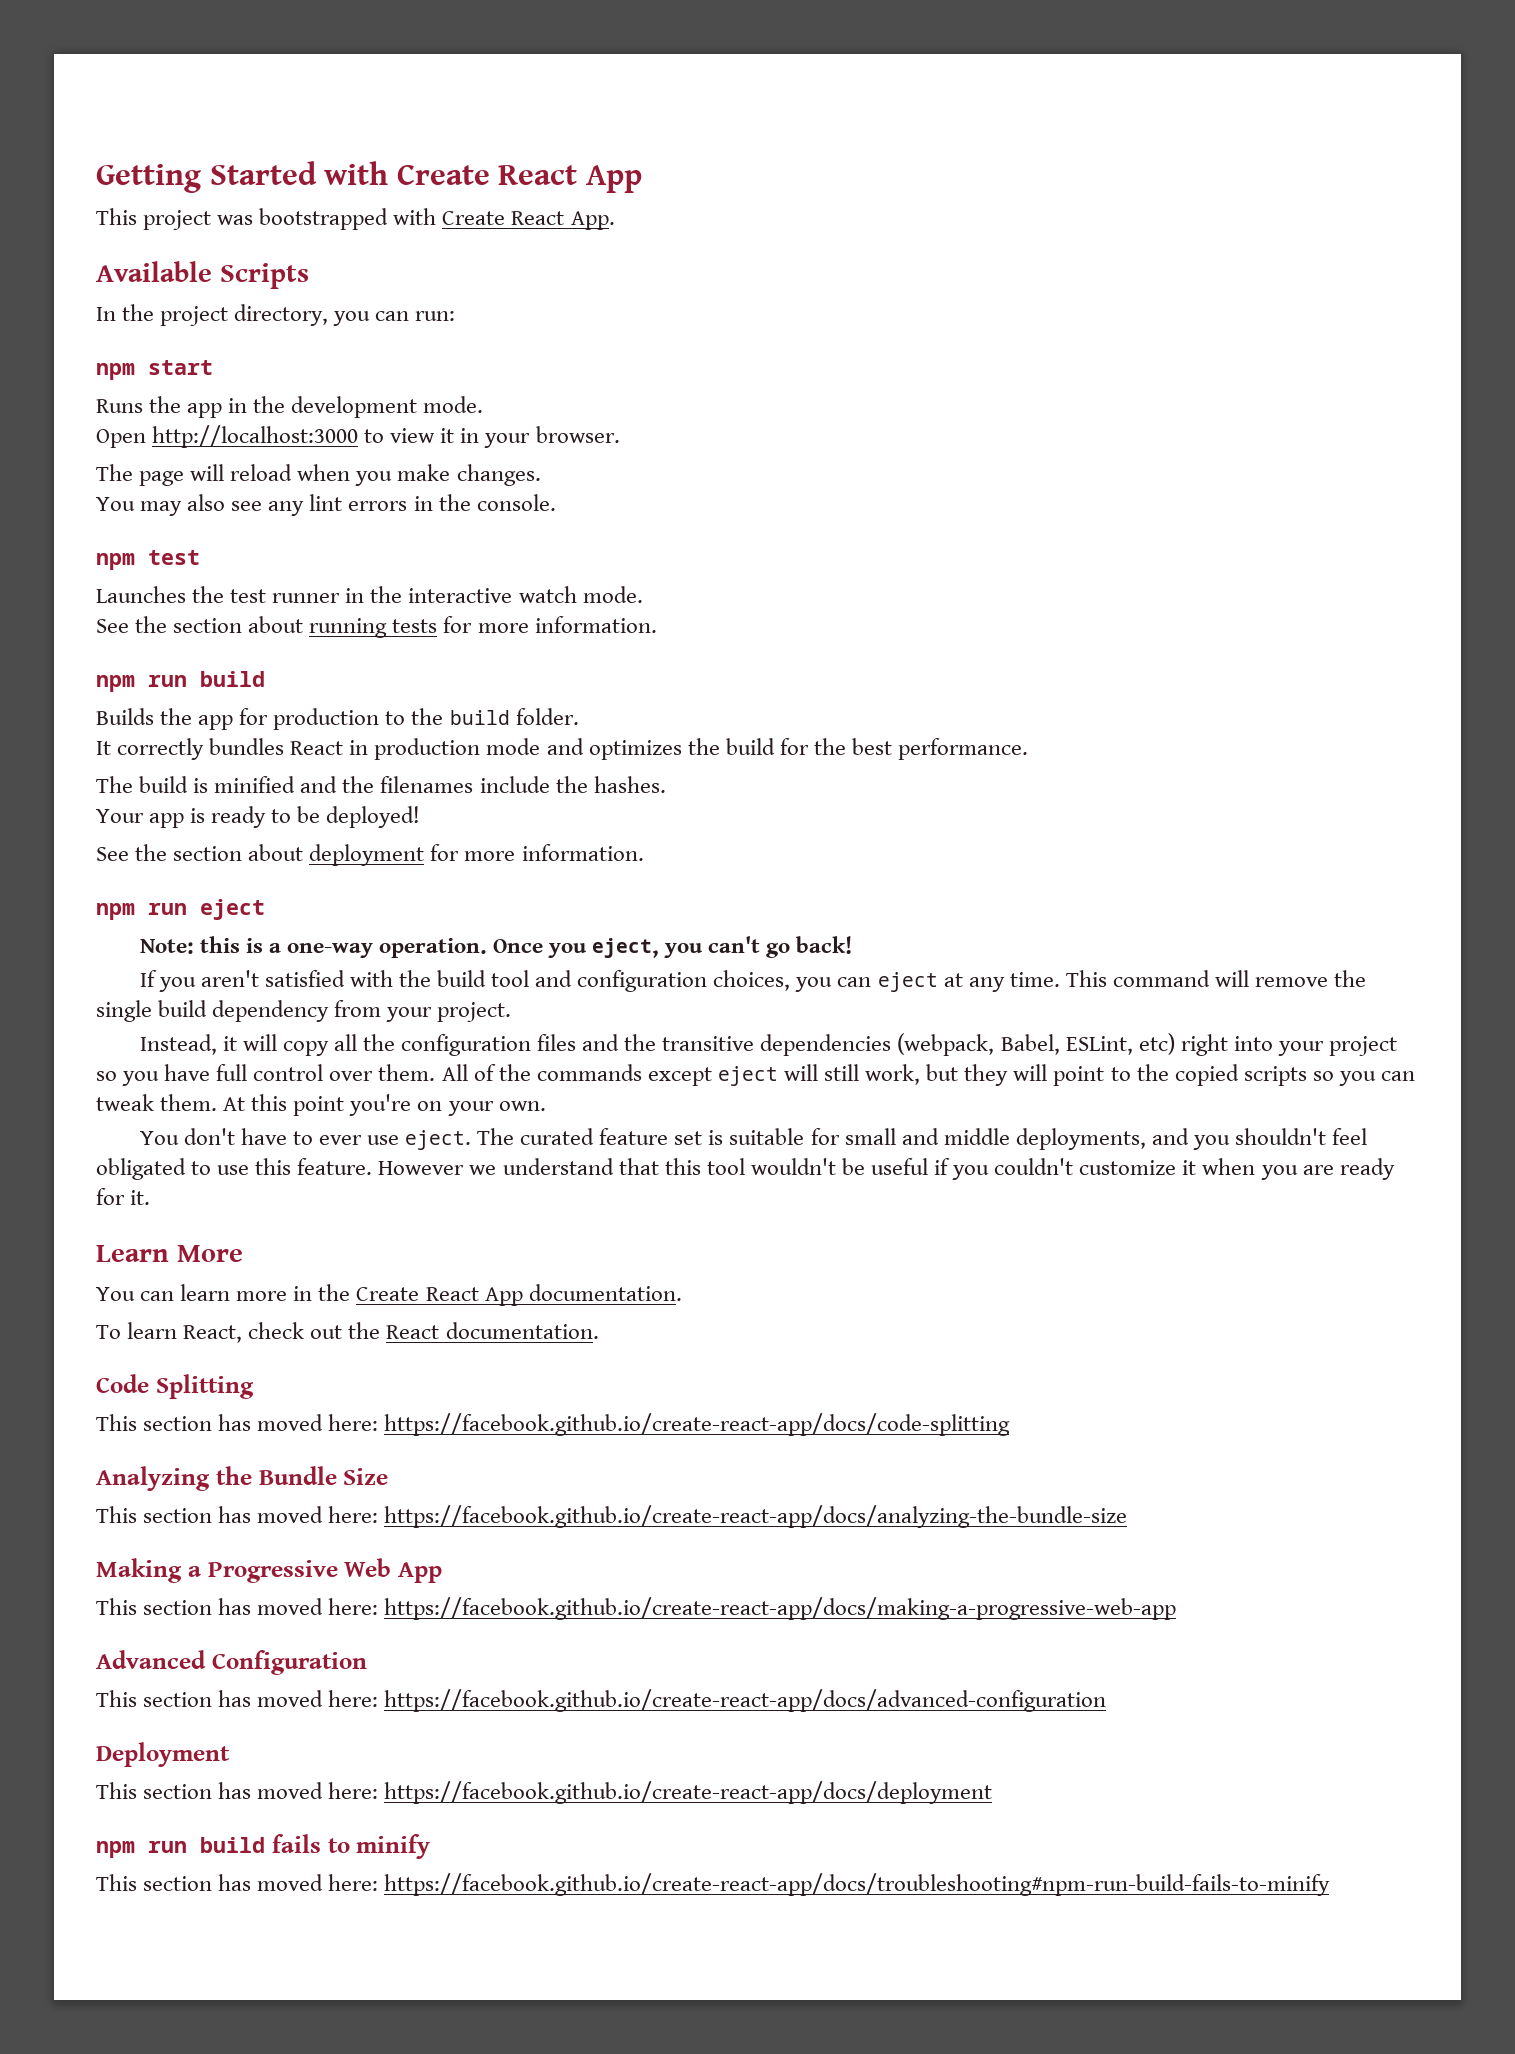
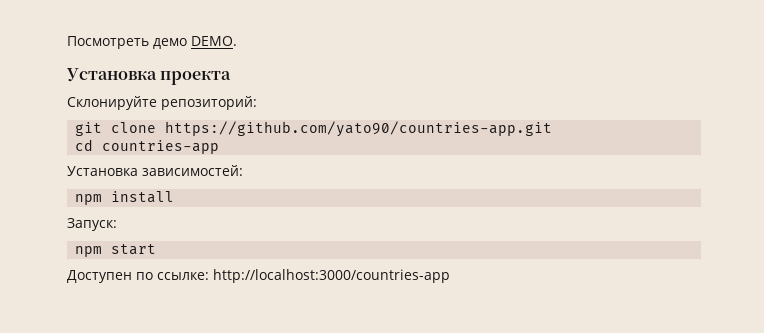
[96,161,642,193] [96,208,615,230] [96,261,309,289] [96,304,456,326] [96,360,213,380] [96,396,484,418] [96,425,620,448] [96,464,541,486] [96,494,556,516] [96,550,200,570] [96,586,643,603] [96,616,657,638] [96,671,265,692] [96,708,579,730] [96,738,1029,760] [96,776,666,793] [96,806,421,828] [96,844,644,866] [96,899,265,920] [139,936,853,958] [139,970,1367,992] [96,1000,512,1022] [139,1033,1398,1056] [96,1064,1415,1086] [96,1094,546,1116] [139,1128,1368,1150] [96,1158,1395,1180] [96,1188,151,1205] [96,1245,243,1262] [96,1284,682,1306] [96,1322,599,1343] [96,1374,254,1399] [96,1413,1011,1436] [96,1466,389,1491] [96,1505,1128,1528] [96,1558,442,1583] [96,1597,1177,1620] [96,1650,367,1675] [96,1689,1107,1712] [96,1742,230,1767] [96,1781,993,1804] [96,1834,431,1859] [96,1873,1331,1896] Getting Started with Create React App // This project was bootstrapped with Create React App. // Available Scripts // In the project directory, you can run: // npm start // Runs the app in the development mode. // Open http://localhost:3000 to view it in your browser. // The page will reload when you make changes. // You may also see any lint errors in the console. // npm test // Launches the test runner in the interactive watch mode. // See the section about running tests for more information. // npm run build // Builds the app for production to the build folder. // It correctly bundles React in production mode and optimizes the build for the best performance. // The build is minified and the filenames include the hashes. // Your app is ready to be deployed! // See the section about deployment for more information. // npm run eject // Note: this is a one-way operation. Once you eject, you can't go back! // If you aren't satisfied with the build tool and configuration choices, you can eject at any time. This command will remove the single build dependency from your project. // Instead, it will copy all the configuration files and the transitive dependencies (webpack, Babel, ESLint, etc) right into your project so you have full control over them. All of the commands except eject will still work, but they will point to the copied scripts so you can tweak them. At this point you're on your own. // You don't have to ever use eject. The curated feature set is suitable for small and middle deployments, and you shouldn't feel obligated to use this feature. However we understand that this tool wouldn't be useful if you couldn't customize it when you are ready for it. // Learn More // You can learn more in the Create React App documentation. // To learn React, check out the React documentation. // Code Splitting // This section has moved here: https://facebook.github.io/create-react-app/docs/code-splitting // Analyzing the Bundle Size // This section has moved here: https://facebook.github.io/create-react-app/docs/analyzing-the-bundle-size // Making a Progressive Web App // This section has moved here: https://facebook.github.io/create-react-app/docs/making-a-progressive-web-app // Advanced Configuration // This section has moved here: https://facebook.github.io/create-react-app/docs/advanced-configuration // Deployment // This section has moved here: https://facebook.github.io/create-react-app/docs/deployment // npm run build fails to minify // This section has moved here: https://facebook.github.io/create-react-app/docs/troubleshooting#npm-run-build-fails-to-minify -> [67,36,237,49] [67,68,232,85] [67,96,257,110] [75,121,553,137] [75,139,220,154] [67,165,243,176] [75,191,175,205] [67,218,117,231] [75,244,157,257] [67,269,450,283] Посмотреть демо DEMO. // Установка проекта // Склонируйте репозиторий: // git clone https://github.com/yato90/countries-app.git // cd countries-app // Установка зависимостей: // npm install // Запуск: // npm start // Доступен по ссылке: http://localhost:3000/countries-app

